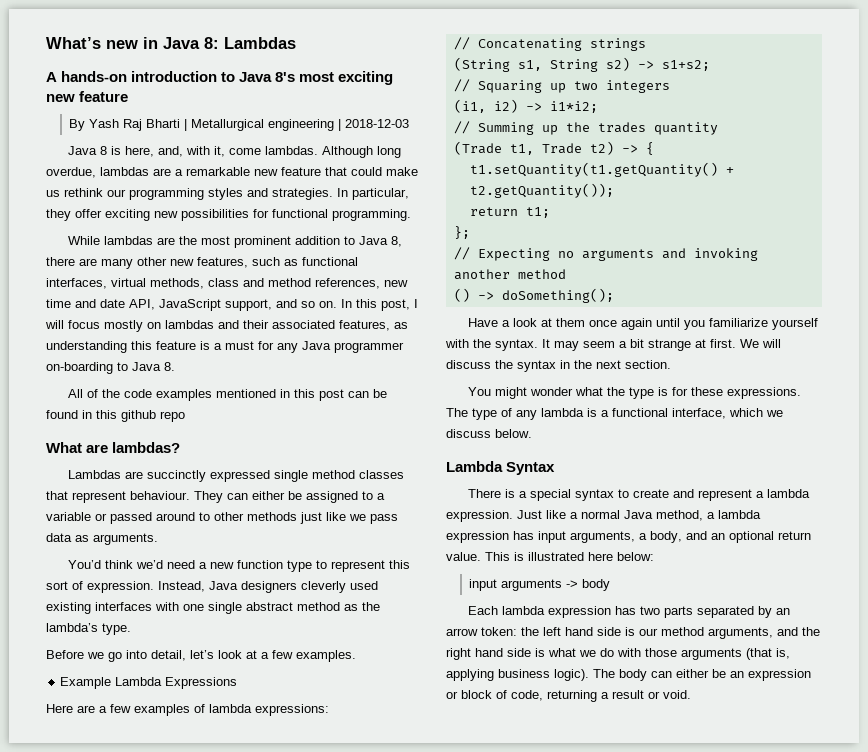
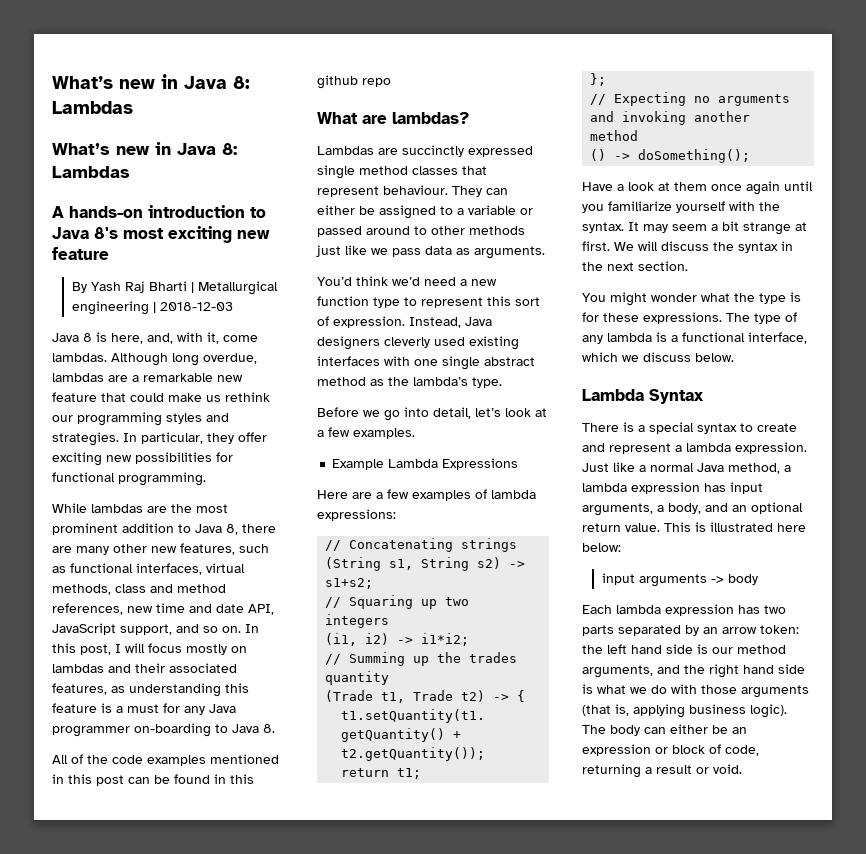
[46,37,296,49] What’s new in Java 8: Lambdas -> [52,74,250,89] [52,101,133,114] [52,142,237,155] [52,166,130,178] What’s new in Java 8: Lambdas // What’s new in Java 8: Lambdas

